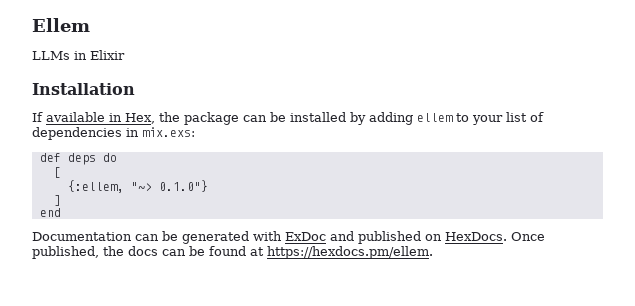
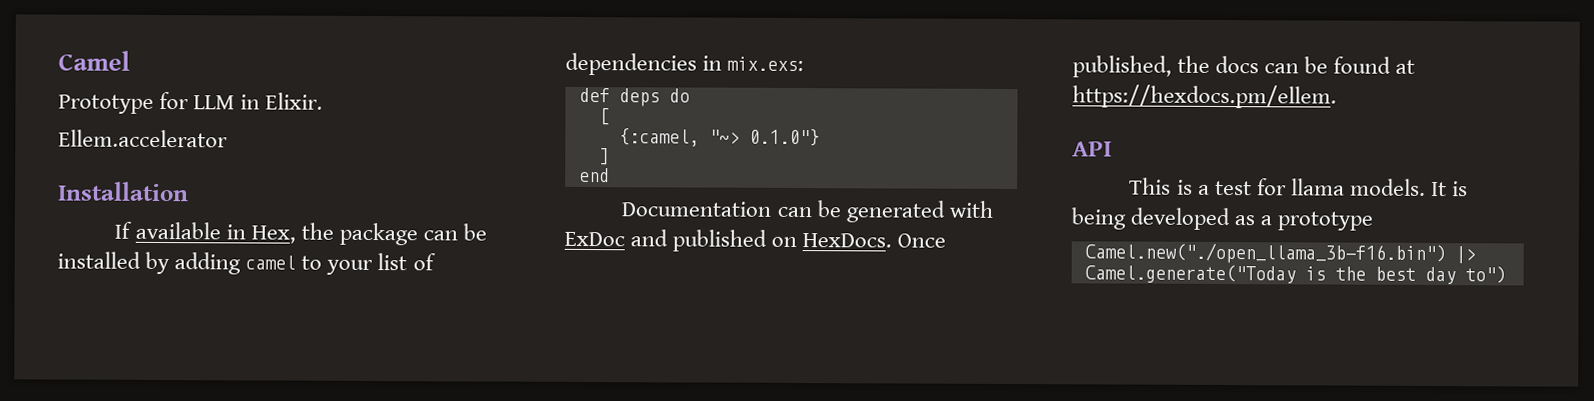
[32,18,90,32] [32,50,125,60] Ellem // LLMs in Elixir -> [58,50,130,71] [58,91,324,114] [58,129,228,148] Camel // Prototype for LLM in Elixir. // Ellem.accelerator
[417,113,453,122] ellem -> [245,255,297,270] camel
[67,180,124,193] {:ellem, -> [618,128,700,147] {:camel,
(433, 252) none -> [1072,141,1112,157] [1129,177,1469,197] [1071,207,1374,231] [1084,242,1476,265] [1084,264,1506,285] // API // This is a test for llama models. It is being developed as a prototype // Camel.new("./open_llama_3b-f16.bin") |> Camel.generate("Today is the best day to")

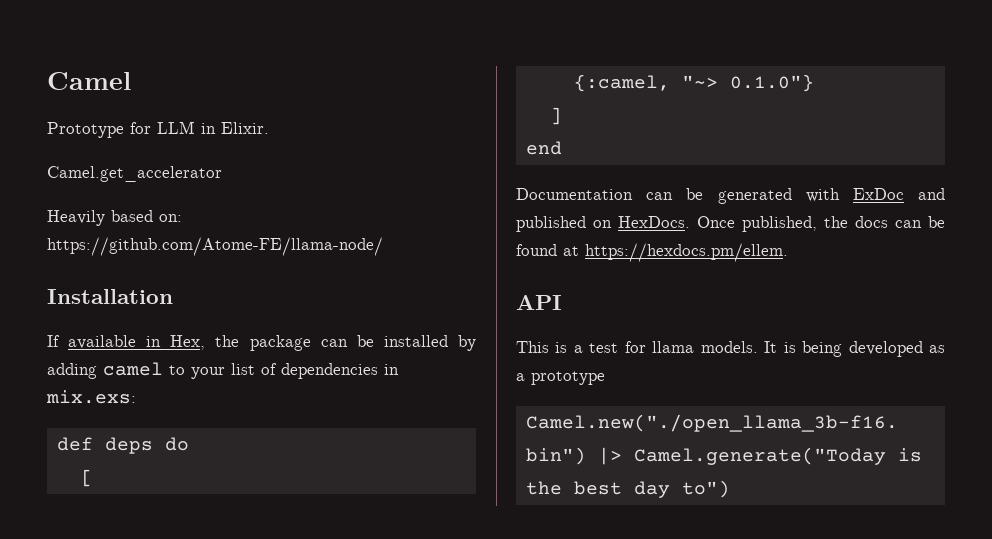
[58,129,228,148] Ellem.accelerator -> [47,166,222,182] [47,210,182,226] [47,237,383,256] Camel.get_accelerator // Heavily based on: https://github.com/Atome-FE/llama-node/

